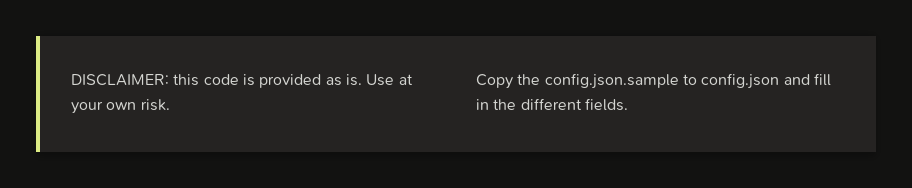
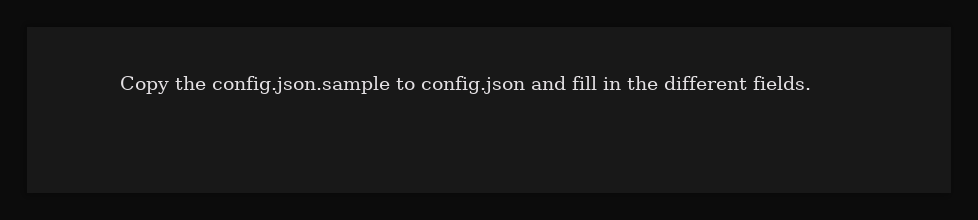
[71,74,413,88] [71,99,170,114] DISCLAIMER: this code is provided as is. Use at your own risk. // -> (120, 85) none

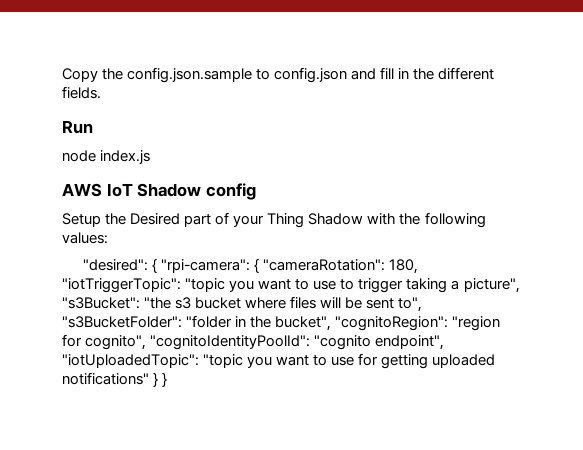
(811, 83) none -> [62,120,93,134] [62,150,151,164] [62,183,256,200] [62,212,486,228] [62,232,108,244] [82,258,419,274] [62,278,520,293] [62,296,423,312] [62,315,501,331] [62,334,445,350] [62,353,496,369] [62,372,168,387] // Run // node index.js // AWS IoT Shadow config // Setup the Desired part of your Thing Shadow with the following values: // "desired": { "rpi-camera": { "cameraRotation": 180, "iotTriggerTopic": "topic you want to use to trigger taking a picture", "s3Bucket": "the s3 bucket where files will be sent to", "s3BucketFolder": "folder in the bucket", "cognitoRegion": "region for cognito", "cognitoIdentityPoolId": "cognito endpoint", "iotUploadedTopic": "topic you want to use for getting uploaded notifications" } }

